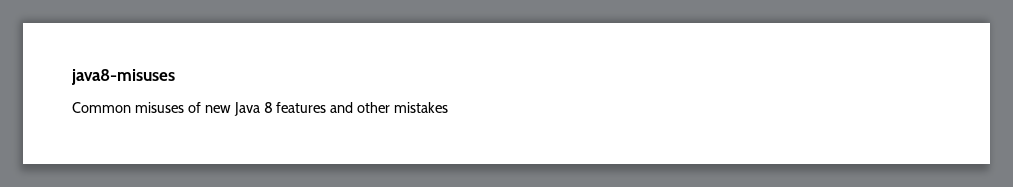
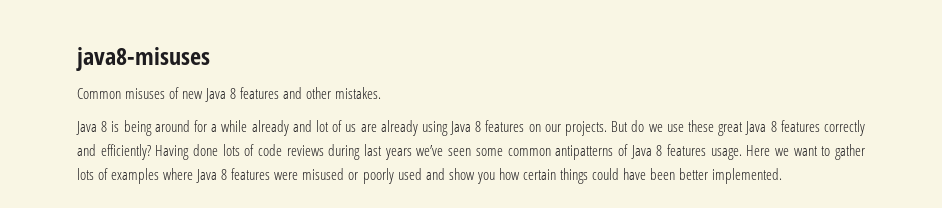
[394,102,449,113] mistakes -> [335,87,382,99] [76,120,866,136] [77,144,865,160] [77,168,783,184] mistakes. // Java 8 is being around for a while already and lot of us are already using Java 8 features on our projects. But do we use these great Java 8 features correctly and efficiently? Having done lots of code reviews during last years we’ve seen some common antipatterns of Java 8 features usage. Here we want to gather lots of examples where Java 8 features were misused or poorly used and show you how certain things could have been better implemented.

